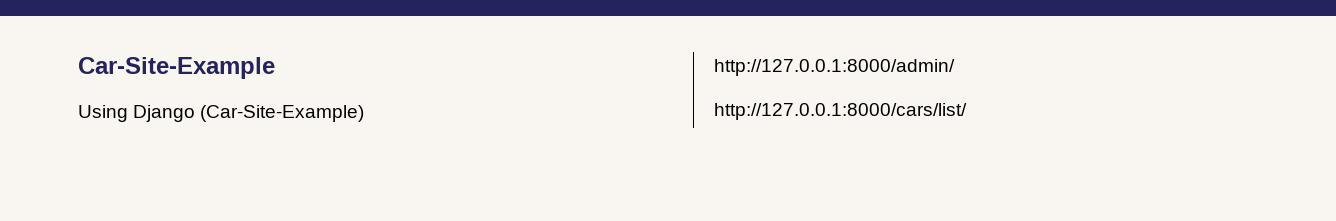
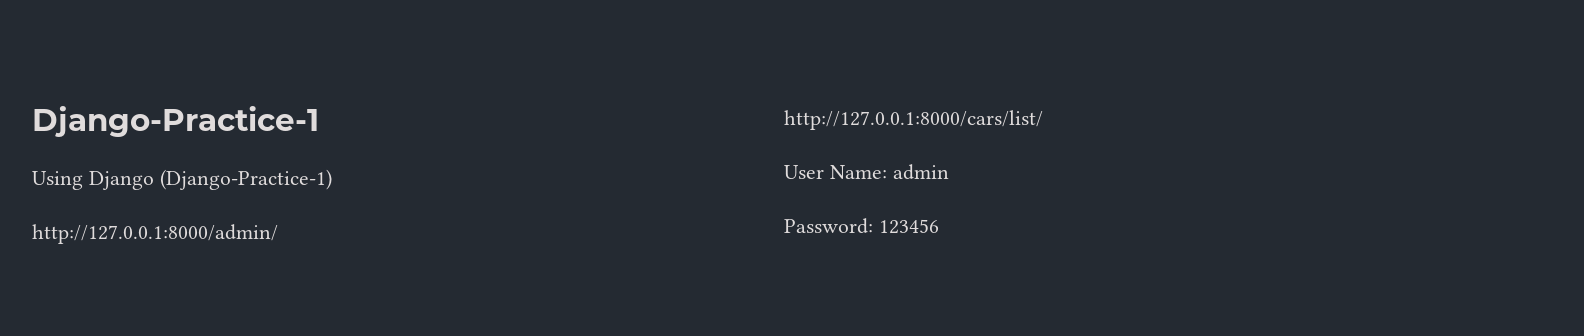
[78,57,275,79] Car-Site-Example -> [32,106,319,137] Django-Practice-1
[200,105,365,122] (Car-Site-Example) -> [159,169,332,190] (Django-Practice-1)
(967, 111) none -> [784,164,949,180] [784,218,939,234] // User Name: admin // Password: 123456

